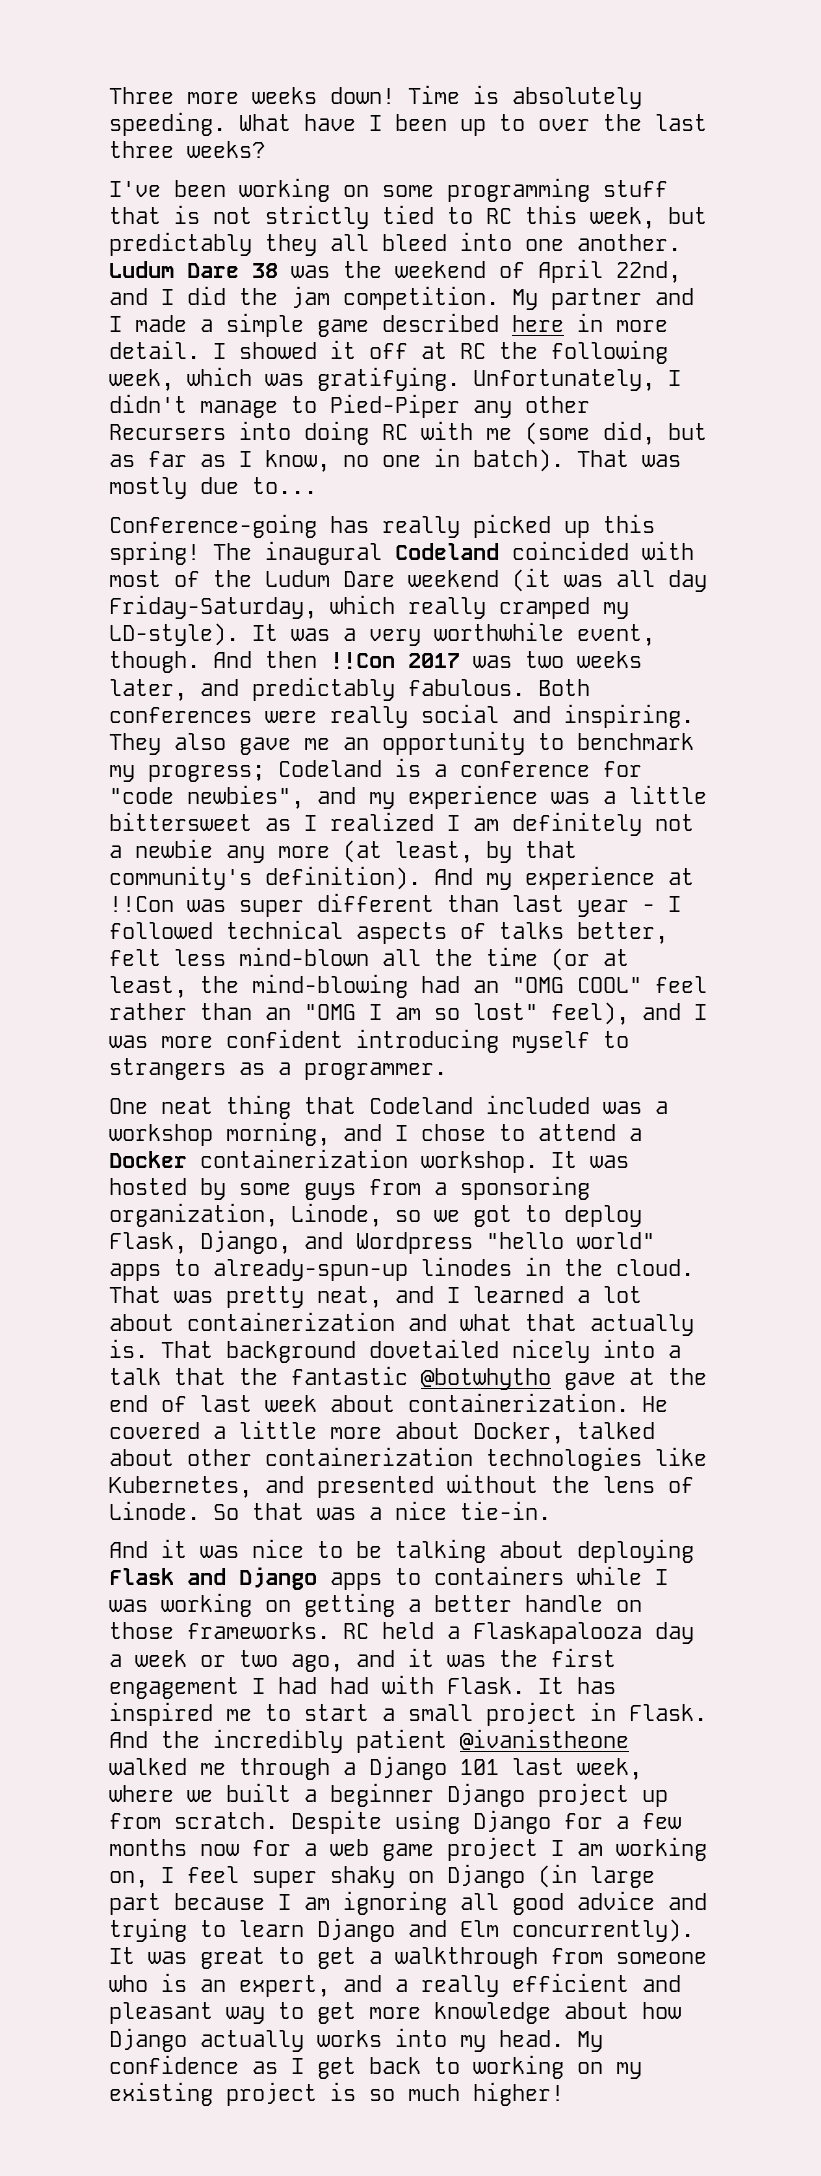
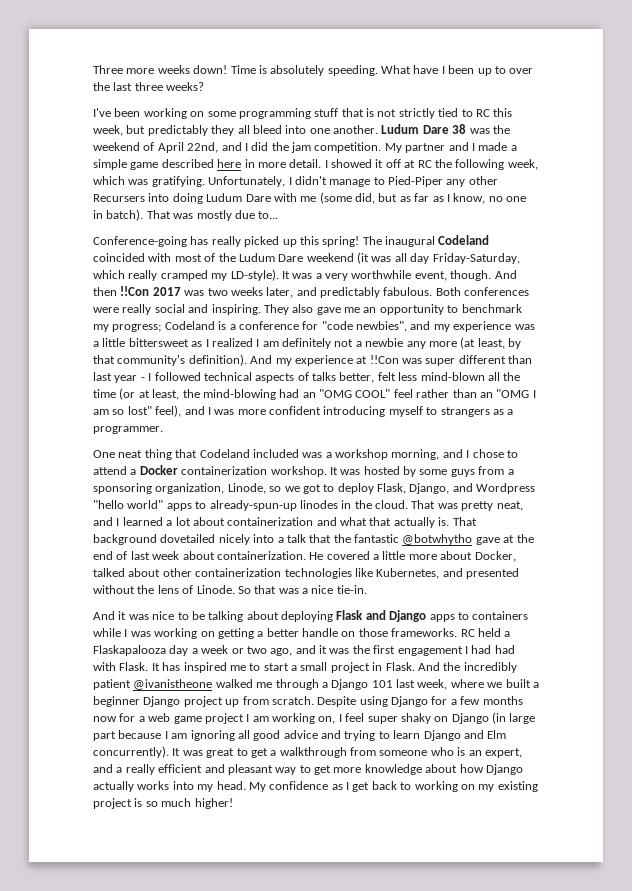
[382,424,408,440] RC -> [206,193,271,202] Ludum Dare

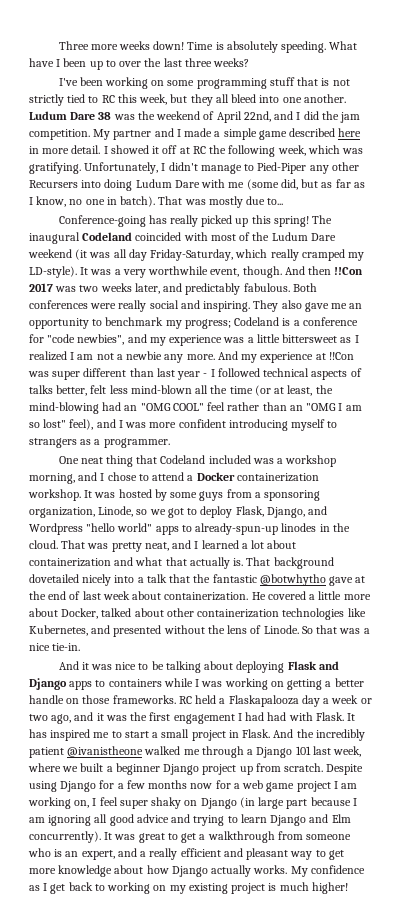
[147,125,208,136] predictably -> (188, 98) none
[282,338,331,349] definitely -> (94, 357) none
[428,337,521,349] [93,354,247,366] more (at least, by that community's definition). -> [186,354,215,360] more.
[137,781,246,792] works into my head. -> [253,865,288,874] works.
[145,801,158,807] so -> (277, 887) none

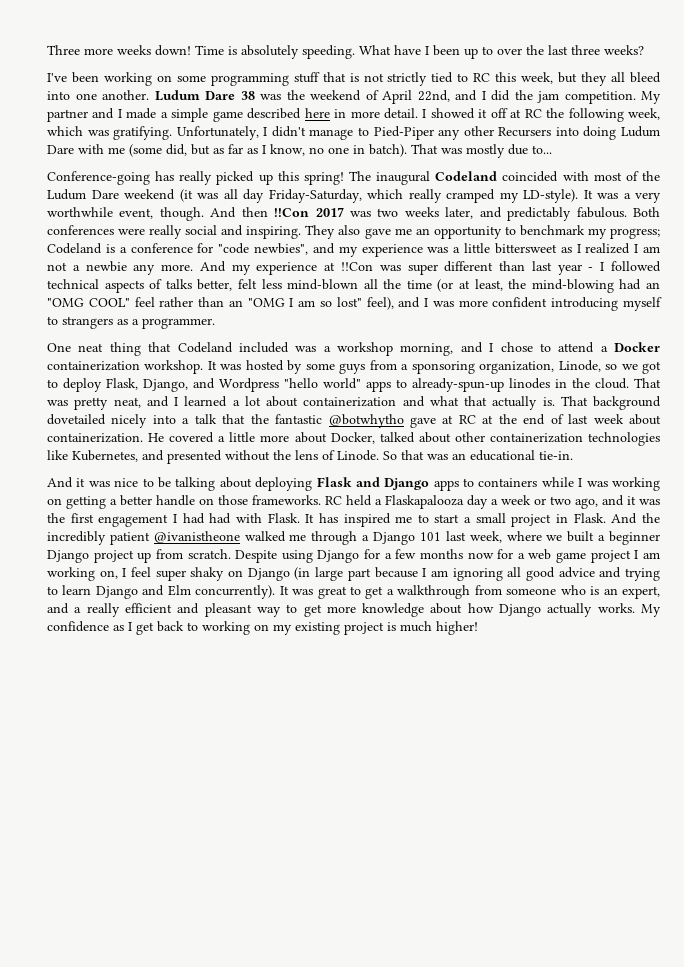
(366, 579) none -> [458,415,494,424] RC at
[363,628,370,634] [29,643,50,651] a nice -> [452,450,535,461] an educational

